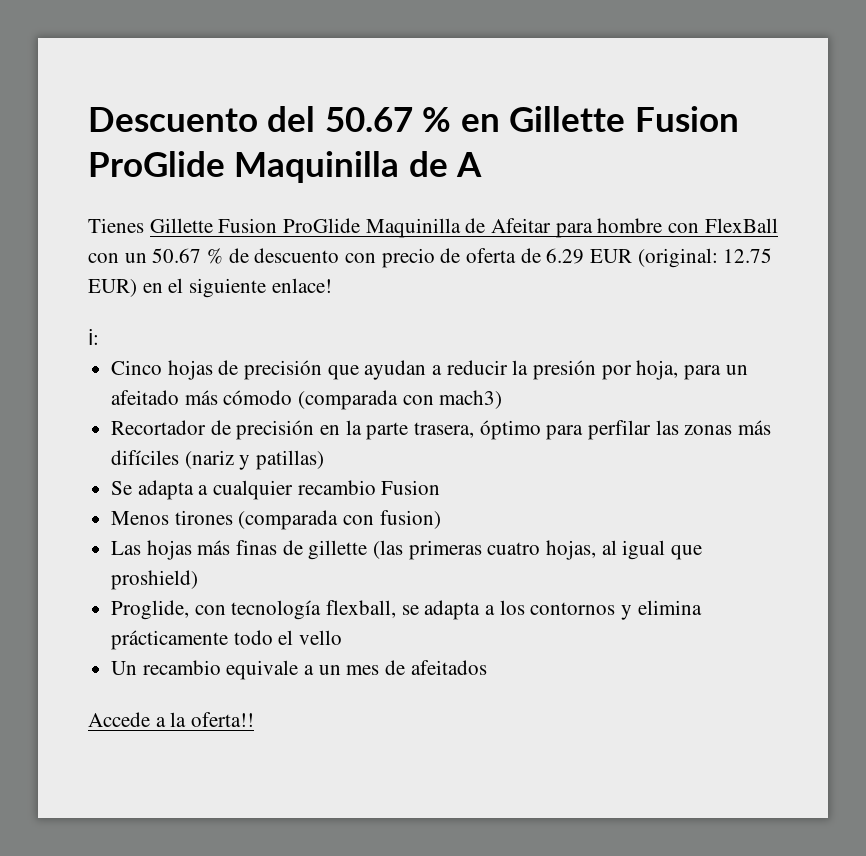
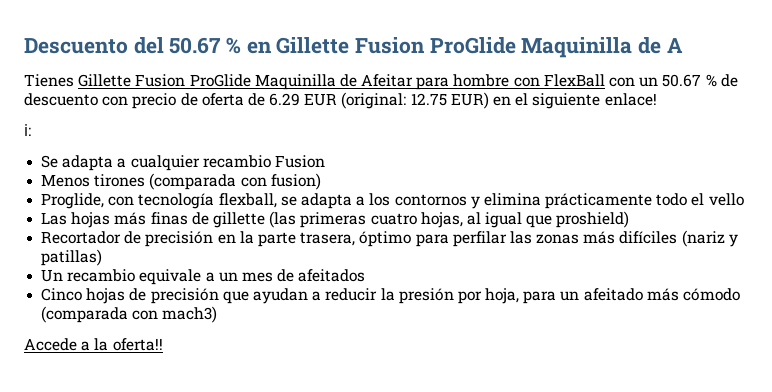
(99, 337) none -> [41,155,325,171] [41,173,321,190] [41,193,744,209] [41,211,630,228] [41,230,738,247] [41,249,103,266] [41,269,366,285] // Se adapta a cualquier recambio Fusion // Menos tirones (comparada con fusion) // Proglide, con tecnología flexball, se adapta a los contornos y elimina prácticamente todo el vello // Las hojas más finas de gillette (las primeras cuatro hojas, al igual que proshield) // Recortador de precisión en la parte trasera, óptimo para perfilar las zonas más difíciles (nariz y patillas) // Un recambio equivale a un mes de afeitados
[111,420,772,440] [111,450,325,470] [111,480,441,500] [111,510,441,530] [111,540,703,560] [111,570,199,590] [111,600,702,620] [111,630,343,650] [111,660,487,680] // Recortador de precisión en la parte trasera, óptimo para perfilar las zonas más difíciles (nariz y patillas) // Se adapta a cualquier recambio Fusion // Menos tirones (comparada con fusion) // Las hojas más finas de gillette (las primeras cuatro hojas, al igual que proshield) // Proglide, con tecnología flexball, se adapta a los contornos y elimina prácticamente todo el vello // Un recambio equivale a un mes de afeitados -> (218, 314) none

